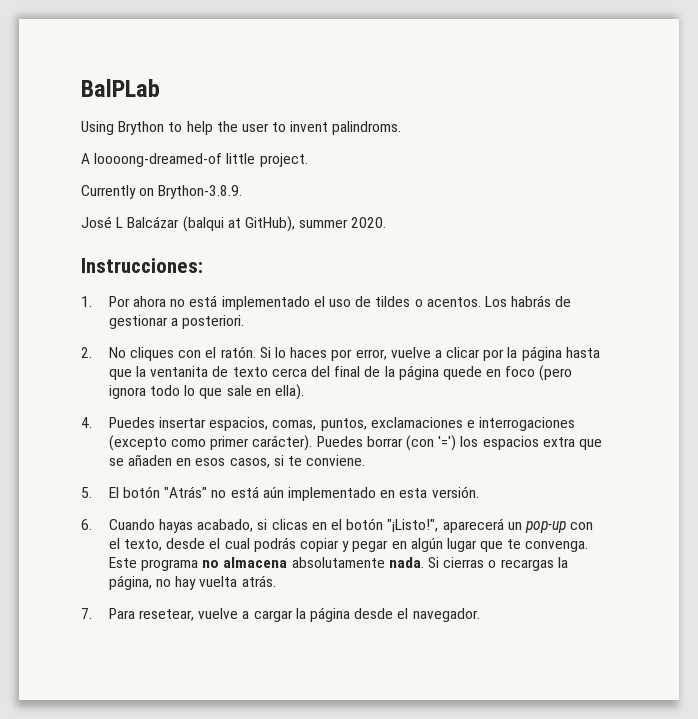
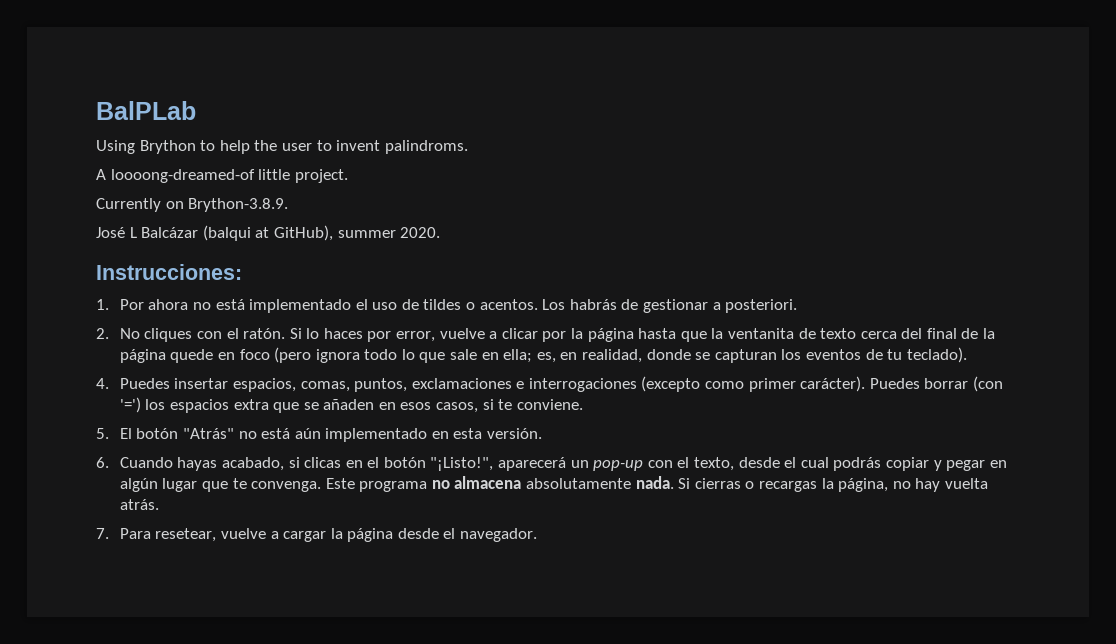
[274,384,304,400] ella). -> [503,347,967,363] ella; es, en realidad, donde se capturan los eventos de tu teclado).

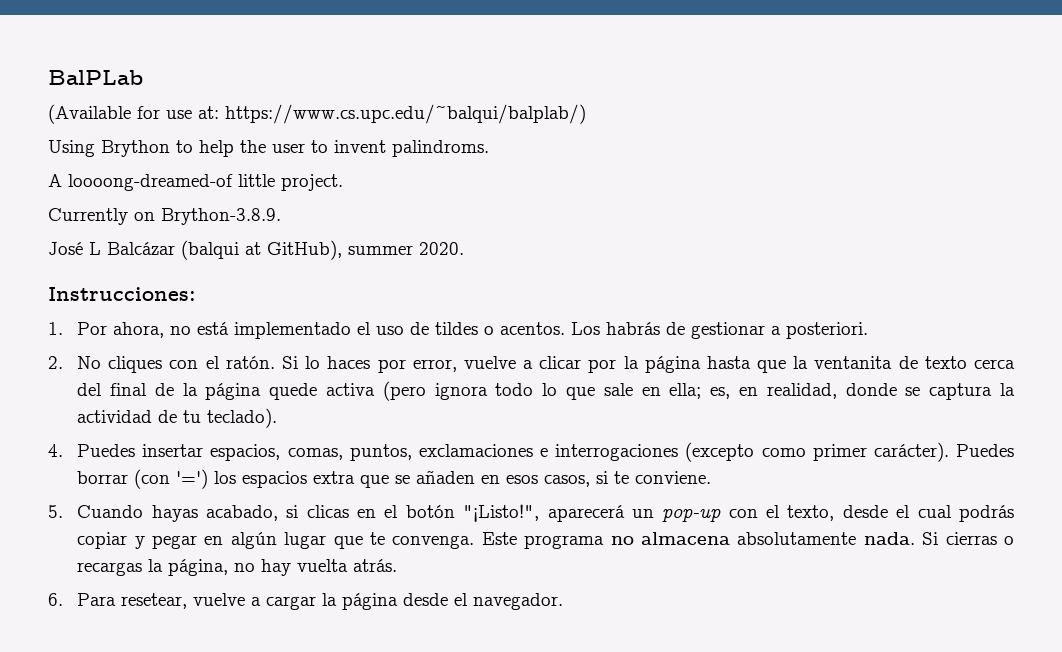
(196, 110) none -> [48,104,586,124] // (Available for use at: https://www.cs.upc.edu/~balqui/balplab/)
[148,299,189,310] ahora -> [113,322,165,338] ahora,
[217,349,270,360] en foco -> [325,383,375,396] activa
[714,349,861,363] capturan los eventos -> [929,383,1016,400] [77,410,153,423] captura la actividad
[119,428,543,442] [96,457,109,468] El botón "Atrás" no está aún implementado en esta versión. // 6. -> (63, 511) none
[96,528,109,539] 7. -> [48,593,63,606] 6.

